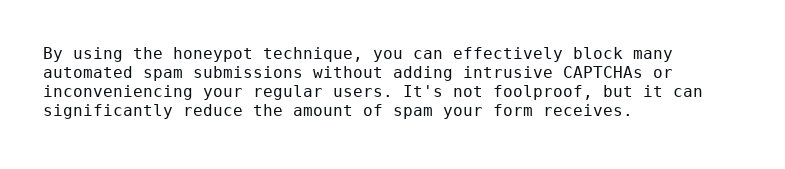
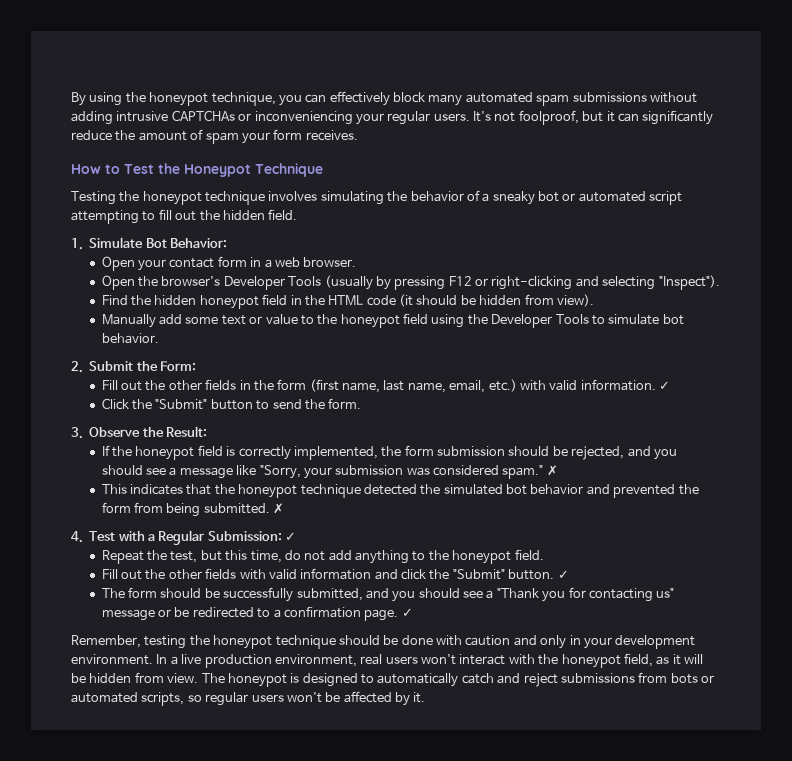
(633, 110) none -> [71,163,323,177] [71,190,683,205] [71,209,298,224] [71,237,227,250] [101,256,357,271] [101,275,720,290] [101,294,594,309] [101,313,684,328] [101,333,159,344] [71,361,196,373] [101,379,671,393] [101,398,362,410] [71,426,207,439] [101,445,677,460] [101,465,558,479] [101,484,699,498] [101,502,285,517] [71,530,297,545] [101,549,544,564] [101,568,569,580] [101,587,675,602] [101,606,413,621] [71,635,696,649] [71,653,703,668] [71,672,714,687] [71,691,426,706] // How to Test the Honeypot Technique // Testing the honeypot technique involves simulating the behavior of a sneaky bot or automated script attempting to fill out the hidden field. // 1. Simulate Bot Behavior: // Open your contact form in a web browser. // Open the browser's Developer Tools (usually by pressing F12 or right-clicking and selecting "Inspect"). // Find the hidden honeypot field in the HTML code (it should be hidden from view). // Manually add some text or value to the honeypot field using the Developer Tools to simulate bot behavior. // 2. Submit the Form: // Fill out the other fields in the form (first name, last name, email, etc.) with valid information. ✓ // Click the "Submit" button to send the form. // 3. Observe the Result: // If the honeypot field is correctly implemented, the form submission should be rejected, and you should see a message like "Sorry, your submission was considered spam." ✗ // This indicates that the honeypot technique detected the simulated bot behavior and prevented the form from being submitted. ✗ // 4. Test with a Regular Submission: ✓ // Repeat the test, but this time, do not add anything to the honeypot field. // Fill out the other fields with valid information and click the "Submit" button. ✓ // The form should be successfully submitted, and you should see a "Thank you for contacting us" message or be redirected to a confirmation page. ✓ // Remember, testing the honeypot technique should be done with caution and only in your development environment. In a live production environment, real users won't interact with the honeypot field, as it will be hidden from view. The honeypot is designed to automatically catch and reject submissions from bots or automated scripts, so regular users won't be affected by it.

